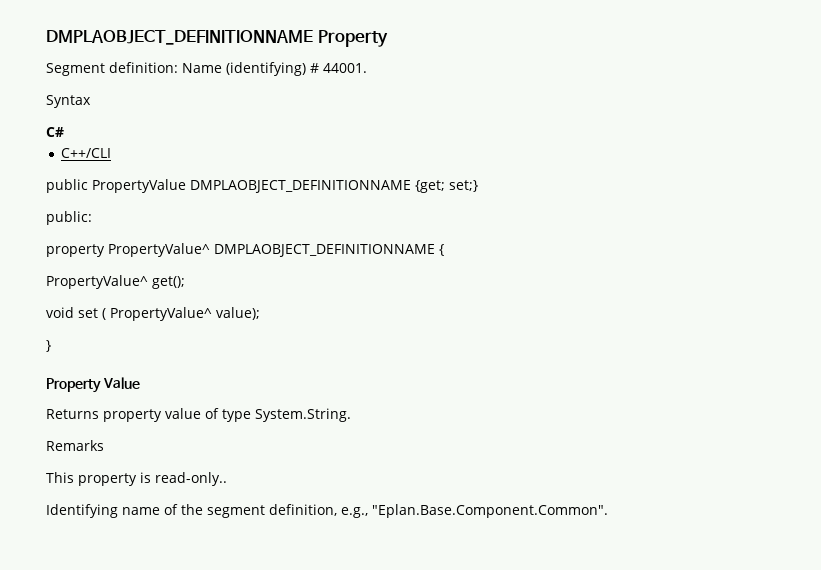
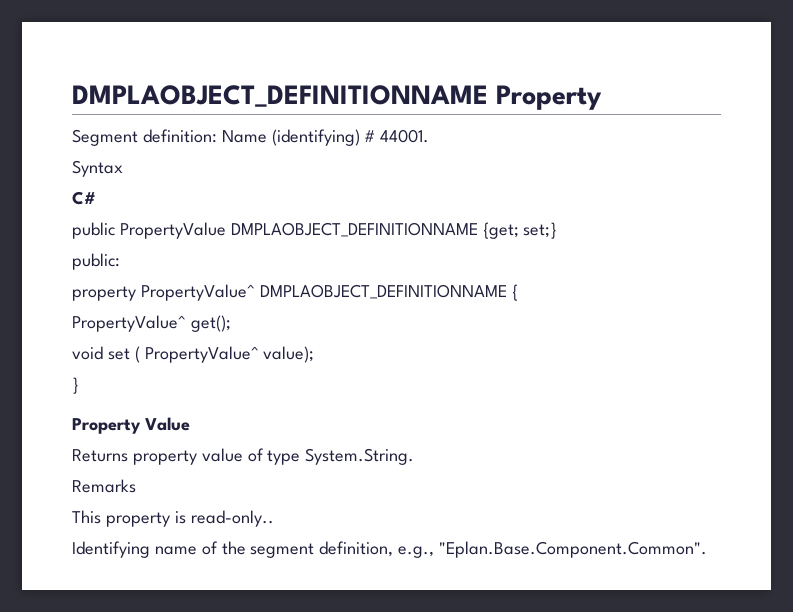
[60,148,111,158] // C++/CLI -> (96, 198) none

